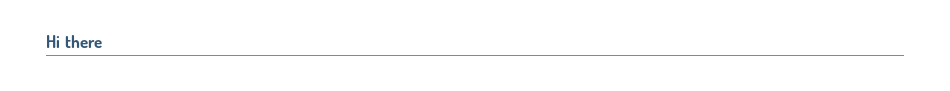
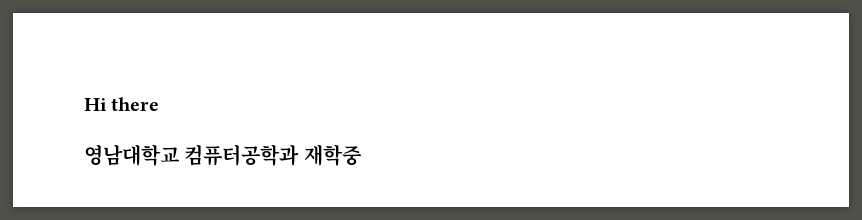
(102, 41) none -> [84,144,361,166] // 영남대학교 컴퓨터공학과 재학중

